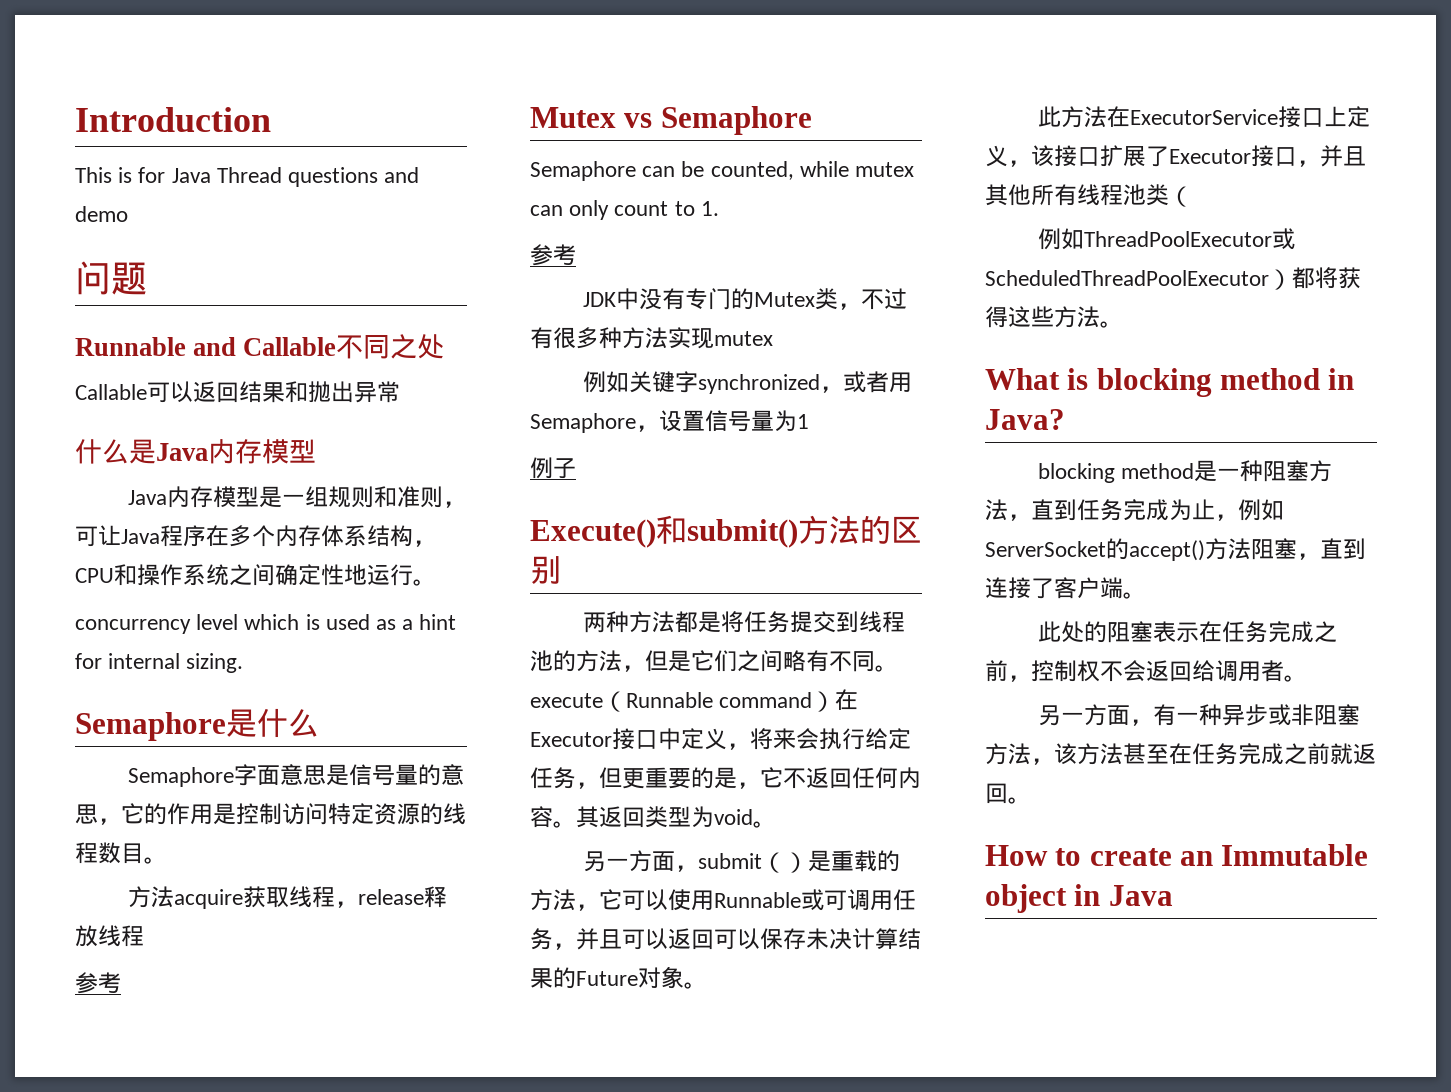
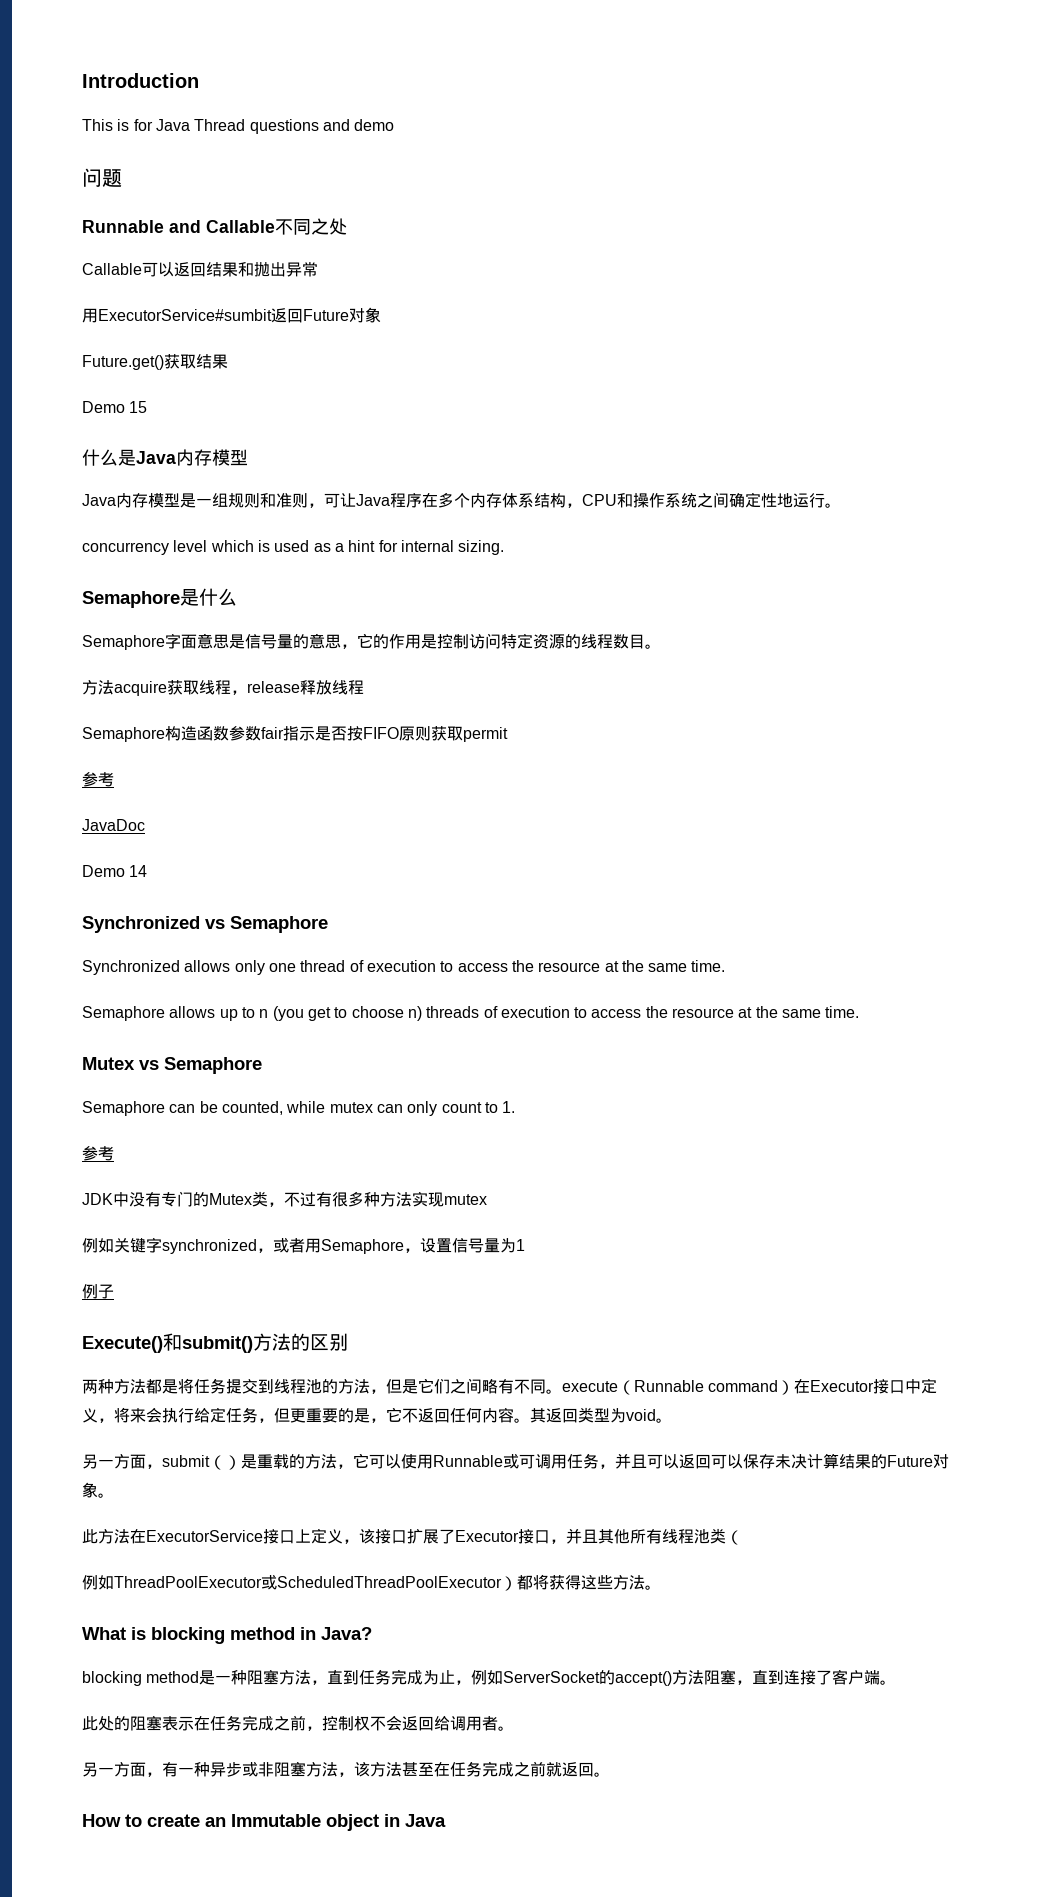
(400, 392) none -> [82,307,381,323] [82,354,228,370] [82,401,148,413] // 用ExecutorService#sumbit返回Future对象 // Future.get()获取结果 // Demo 15
[75,972,121,994] 参考 -> [82,726,508,742] [82,772,114,787] [82,819,145,831] [82,865,148,877] [82,916,328,933] [82,960,726,975] [82,1006,860,1021] Semaphore构造函数参数fair指示是否按FIFO原则获取permit // 参考 // JavaDoc // Demo 14 // Synchronized vs Semaphore // Synchronized allows only one thread of execution to access the resource at the same time. // Semaphore allows up to n (you get to choose n) threads of execution to access the resource at the same time.

